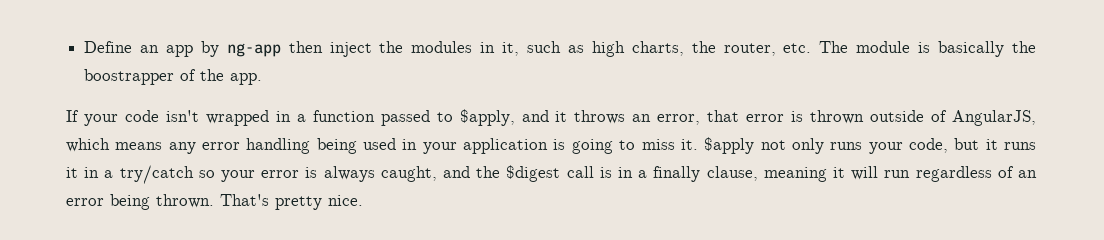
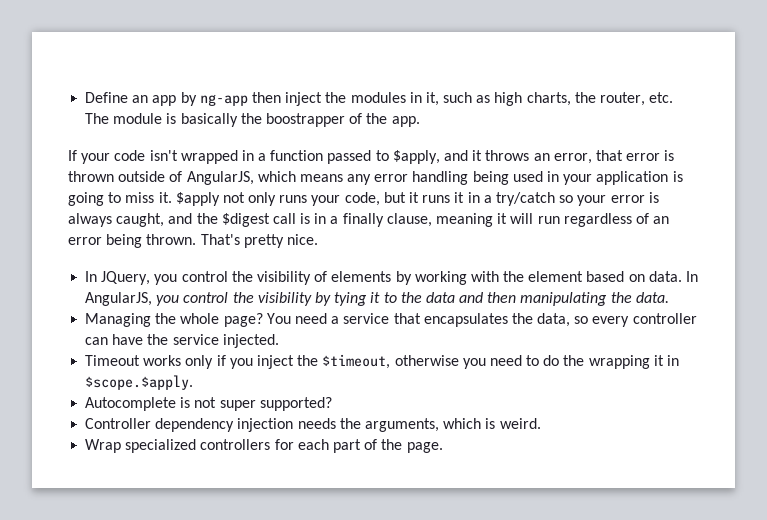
(363, 200) none -> [85,271,699,285] [85,292,669,306] [85,313,697,327] [85,334,279,348] [85,354,680,369] [85,375,194,390] [85,397,332,411] [85,418,541,432] [85,439,443,453] // In JQuery, you control the visibility of elements by working with the element based on data. In AngularJS, you control the visibility by tying it to the data and then manipulating the data. // Managing the whole page? You need a service that encapsulates the data, so every controller can have the service injected. // Timeout works only if you inject the $timeout, otherwise you need to do the wrapping it in $scope.$apply. // Autocomplete is not super supported? // Controller dependency injection needs the arguments, which is weird. // Wrap specialized controllers for each part of the page.

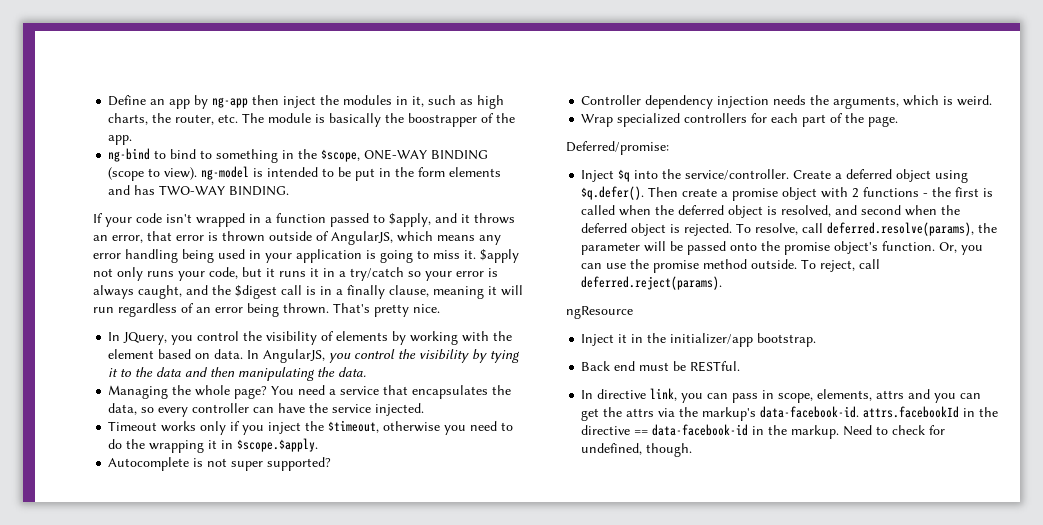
(420, 121) none -> [108,148,489,163] [108,166,502,181] [108,185,290,196] // ng-bind to bind to something in the $scope, ONE-WAY BINDING (scope to view). ng-model is intended to be put in the form elements and has TWO-WAY BINDING.
(443, 447) none -> [566,141,669,155] [581,169,969,183] [581,186,994,201] [581,205,961,218] [581,222,998,236] [581,241,984,255] [581,259,881,273] [581,276,723,290] [566,306,633,319] [581,333,817,347] [581,361,741,372] [581,388,982,403] [581,406,999,421] [581,424,946,439] [581,443,693,457] // Deferred/promise: // Inject $q into the service/controller. Create a deferred object using $q.defer(). Then create a promise object with 2 functions - the first is called when the deferred object is resolved, and second when the deferred object is rejected. To resolve, call deferred.resolve(params), the parameter will be passed onto the promise object's function. Or, you can use the promise method outside. To reject, call deferred.reject(params). // ngResource // Inject it in the initializer/app bootstrap. // Back end must be RESTful. // In directive link, you can pass in scope, elements, attrs and you can get the attrs via the markup's data-facebook-id. attrs.facebookId in the directive == data-facebook-id in the markup. Need to check for undefined, though.

